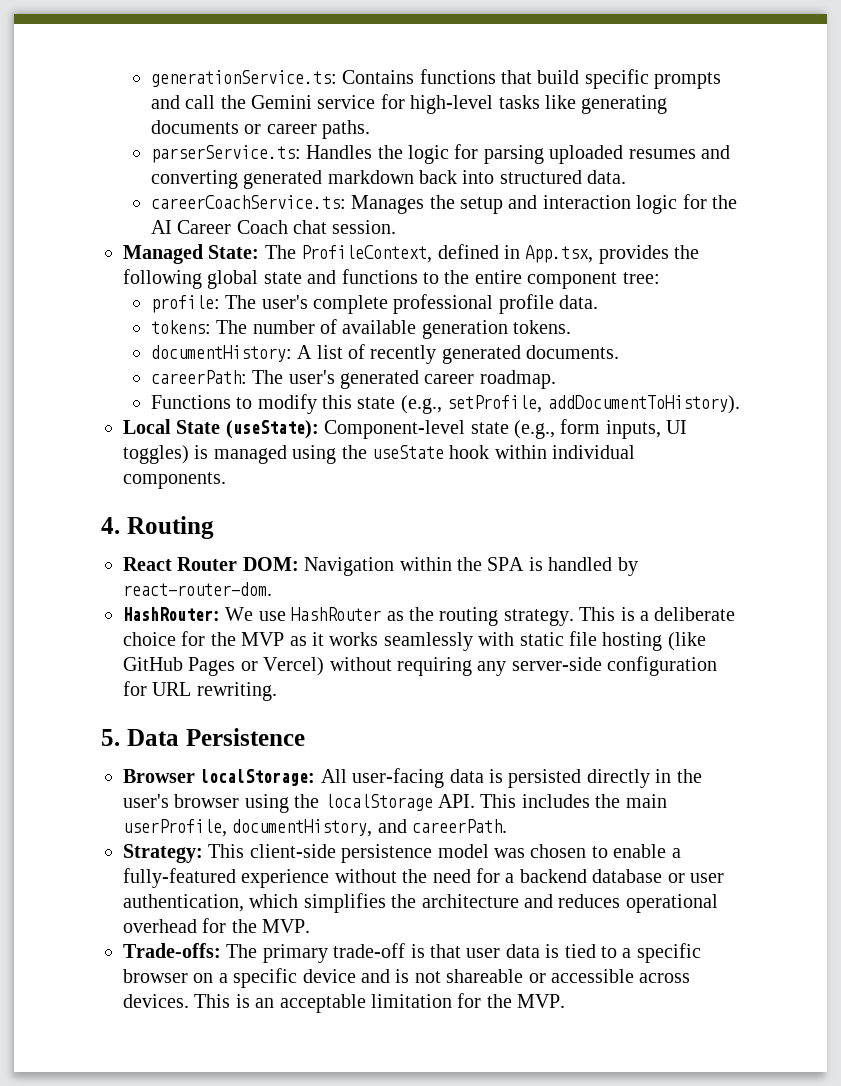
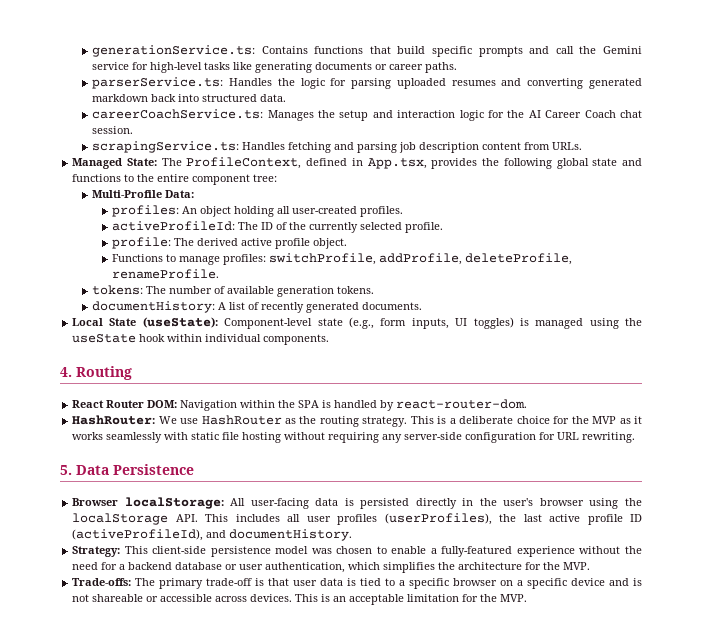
(397, 227) none -> [92,141,583,153] // scrapingService.ts: Handles fetching and parsing job description content from URLs.
[150,294,599,314] profile: The user's complete professional profile data. -> [92,190,195,198] [112,205,404,217] [112,221,444,233] [112,237,348,249] [112,253,573,265] [112,269,220,279] Multi-Profile Data: // profiles: An object holding all user-created profiles. // activeProfileId: The ID of the currently selected profile. // profile: The derived active profile object. // Functions to manage profiles: switchProfile, addProfile, deleteProfile, renameProfile.
[150,370,556,389] [150,394,740,414] // careerPath: The user's generated career roadmap. // Functions to modify this state (e.g., setProfile, addDocumentToHistory). -> (423, 306) none
[667,632,706,651] [123,657,325,676] (like GitHub Pages or Vercel) -> (282, 437) none
[595,794,667,808] [123,819,508,837] the main userProfile, documentHistory, and careerPath. -> [287,513,642,525] [72,529,353,541] all user profiles (userProfiles), the last active profile ID (activeProfileId), and documentHistory.
[524,894,718,913] [123,919,197,933] and reduces operational overhead -> (523, 566) none

